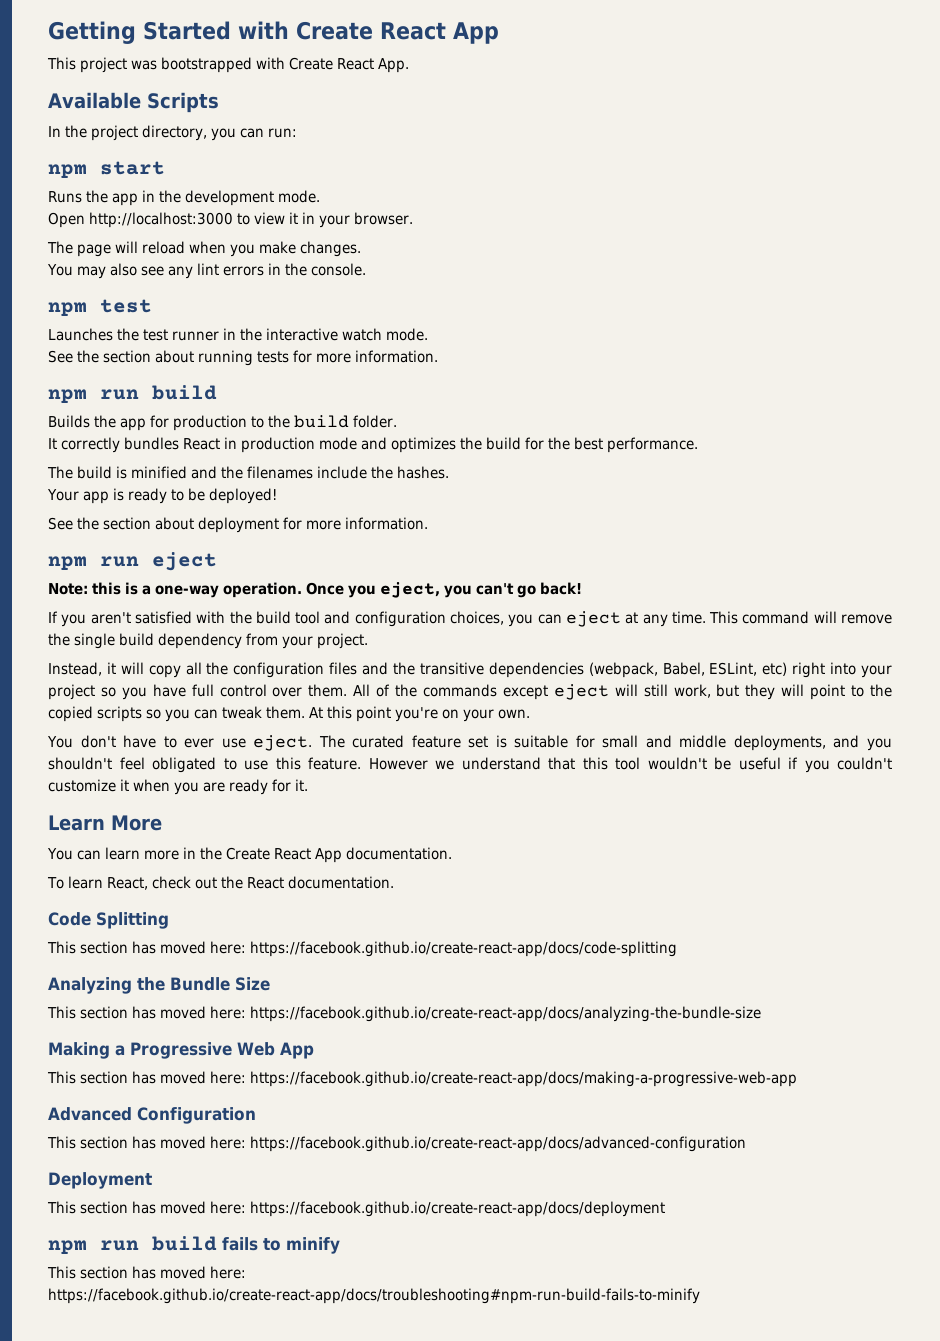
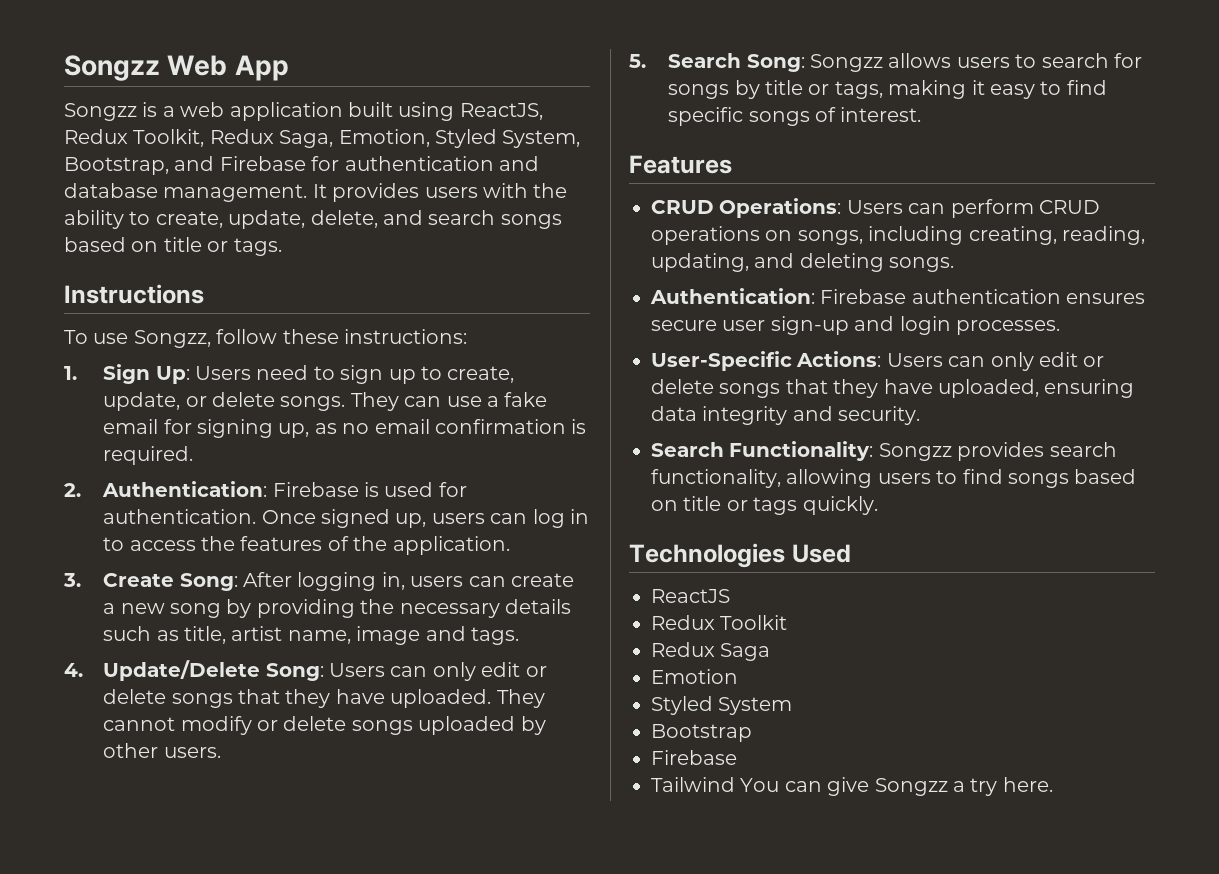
[48,21,499,44] [47,57,409,73] [48,92,219,113] [48,125,297,141] [48,161,165,178] [48,190,320,206] [48,212,413,228] [47,241,361,257] [47,263,366,279] [48,299,152,316] [48,328,428,341] [48,350,438,366] [48,385,217,403] [48,415,397,431] [48,437,698,453] [47,466,449,479] [47,488,277,504] [48,517,428,533] [48,552,217,571] [48,582,582,598] [48,611,892,627] [48,633,368,649] [48,662,893,678] [48,684,892,700] [48,706,530,722] [47,735,892,751] [48,757,892,773] [48,779,308,795] [48,815,162,831] [47,847,452,863] [47,876,394,890] [48,912,169,929] [47,941,677,957] [48,977,270,994] [47,1006,761,1022] [48,1042,314,1059] [47,1071,797,1087] [48,1107,256,1124] [47,1136,746,1152] [48,1172,152,1189] [47,1201,665,1217] [48,1236,340,1254] [47,1266,246,1279] [48,1288,700,1304] Getting Started with Create React App // This project was bootstrapped with Create React App. // Available Scripts // In the project directory, you can run: // npm start // Runs the app in the development mode. // Open http://localhost:3000 to view it in your browser. // The page will reload when you make changes. // You may also see any lint errors in the console. // npm test // Launches the test runner in the interactive watch mode. // See the section about running tests for more information. // npm run build // Builds the app for production to the build folder. // It correctly bundles React in production mode and optimizes the build for the best performance. // The build is minified and the filenames include the hashes. // Your app is ready to be deployed! // See the section about deployment for more information. // npm run eject // Note: this is a one-way operation. Once you eject, you can't go back! // If you aren't satisfied with the build tool and configuration choices, you can eject at any time. This command will remove the single build dependency from your project. // Instead, it will copy all the configuration files and the transitive dependencies (webpack, Babel, ESLint, etc) right into your project so you have full control over them. All of the commands except eject will still work, but they will point to the copied scripts so you can tweak them. At this point you're on your own. // You don't have to ever use eject. The curated feature set is suitable for small and middle deployments, and you shouldn't feel obligated to use this feature. However we understand that this tool wouldn't be useful if you couldn't customize it when you are ready for it. // Learn More // You can learn more in the Create React App documentation. // To learn React, check out the React documentation. // Code Splitting // This section has moved here: https://facebook.github.io/create-react-app/docs/code-splitting // Analyzing the Bundle Size // This section has moved here: https://facebook.github.io/create-react-app/docs/analyzing-the-bundle-size // Making a Progressive Web App // This section has moved here: https://facebook.github.io/create-react-app/docs/making-a-progressive-web-app // Advanced Configuration // This section has moved here: https://facebook.github.io/create-react-app/docs/advanced-configuration // Deployment // This section has moved here: https://facebook.github.io/create-react-app/docs/deployment // npm run build fails to minify // This section has moved here: https://facebook.github.io/create-react-app/docs/troubleshooting#npm-run-build-fails-to-minify -> [64,55,289,81] [64,102,543,121] [64,129,581,148] [64,156,539,175] [64,183,568,202] [64,210,562,229] [64,237,282,256] [64,284,204,304] [64,329,467,348] [64,364,515,384] [103,392,548,411] [103,419,587,438] [103,446,194,465] [64,481,467,497] [103,509,589,528] [103,536,510,555] [63,572,574,591] [103,599,571,618] [103,626,519,645] [64,660,547,681] [103,689,545,708] [103,716,546,735] [103,743,221,758] [629,53,1142,72] [668,80,1107,99] [668,107,922,126] [629,155,732,174] [651,198,1100,218] [651,226,1145,245] [651,253,955,272] [650,288,1146,304] [651,316,1060,335] [651,351,1105,371] [651,379,1135,398] [651,406,921,425] [651,441,1117,461] [651,469,1137,488] [651,496,878,515] [629,543,851,568] [651,589,730,603] [651,615,788,630] [651,642,771,661] [651,669,738,684] [651,696,793,715] [651,724,752,742] [651,750,737,765] [651,777,1053,796] Songzz Web App // Songzz is a web application built using ReactJS, Redux Toolkit, Redux Saga, Emotion, Styled System, Bootstrap, and Firebase for authentication and database management. It provides users with the ability to create, update, delete, and search songs based on title or tags. // Instructions // To use Songzz, follow these instructions: // 1. Sign Up: Users need to sign up to create, update, or delete songs. They can use a fake email for signing up, as no email confirmation is required. // 2. Authentication: Firebase is used for authentication. Once signed up, users can log in to access the features of the application. // 3. Create Song: After logging in, users can create a new song by providing the necessary details such as title, artist name, image and tags. // 4. Update/Delete Song: Users can only edit or delete songs that they have uploaded. They cannot modify or delete songs uploaded by other users. // 5. Search Song: Songzz allows users to search for songs by title or tags, making it easy to find specific songs of interest. // Features // CRUD Operations: Users can perform CRUD operations on songs, including creating, reading, updating, and deleting songs. // Authentication: Firebase authentication ensures secure user sign-up and login processes. // User-Specific Actions: Users can only edit or delete songs that they have uploaded, ensuring data integrity and security. // Search Functionality: Songzz provides search functionality, allowing users to find songs based on title or tags quickly. // Technologies Used // ReactJS // Redux Toolkit // Redux Saga // Emotion // Styled System // Bootstrap // Firebase // Tailwind You can give Songzz a try here.

